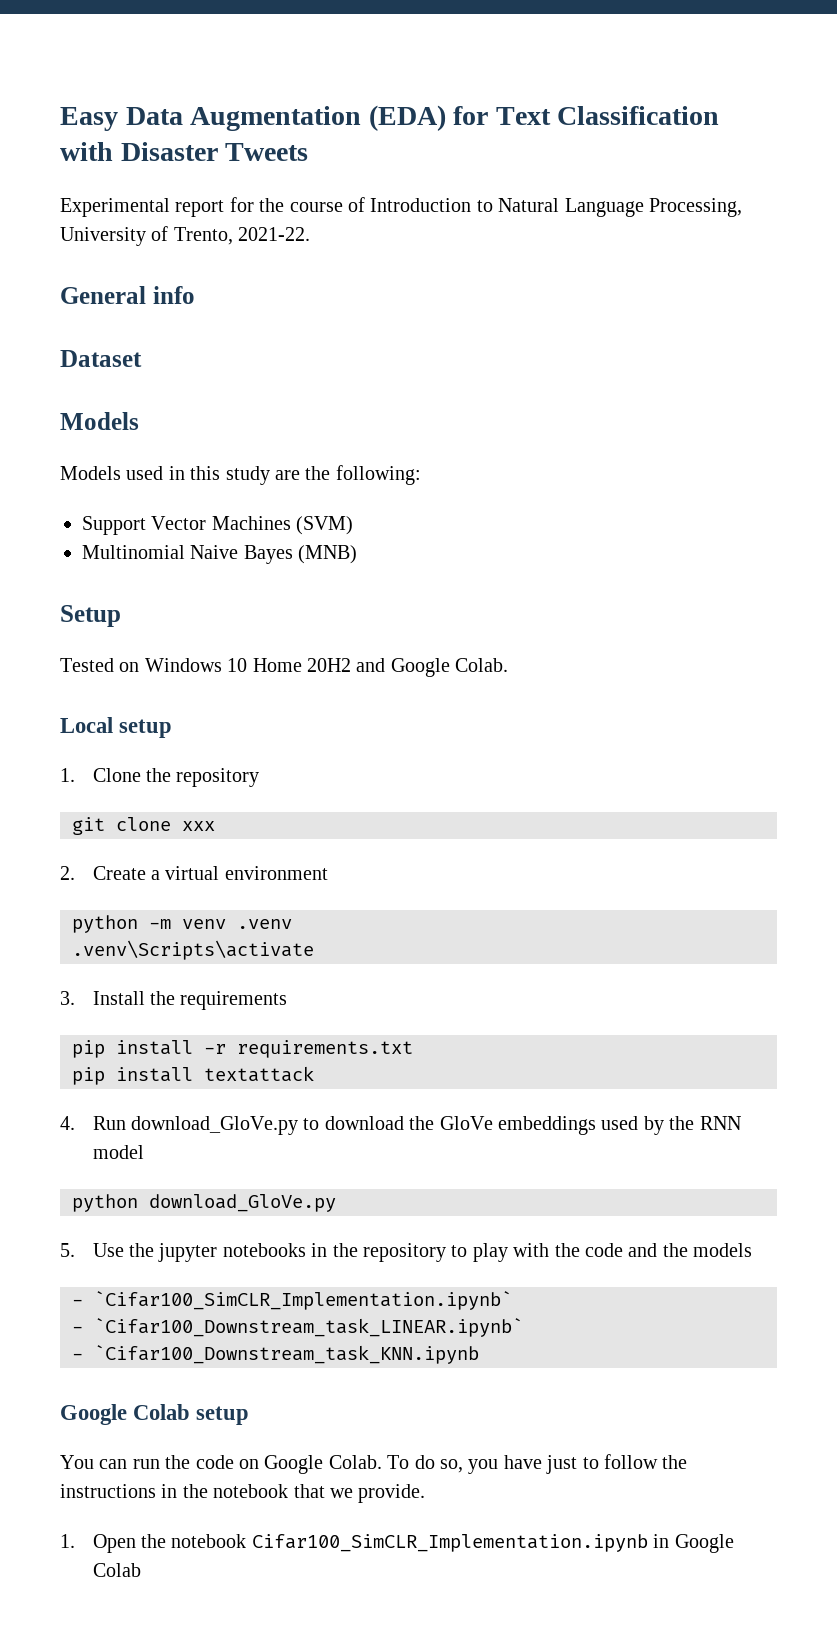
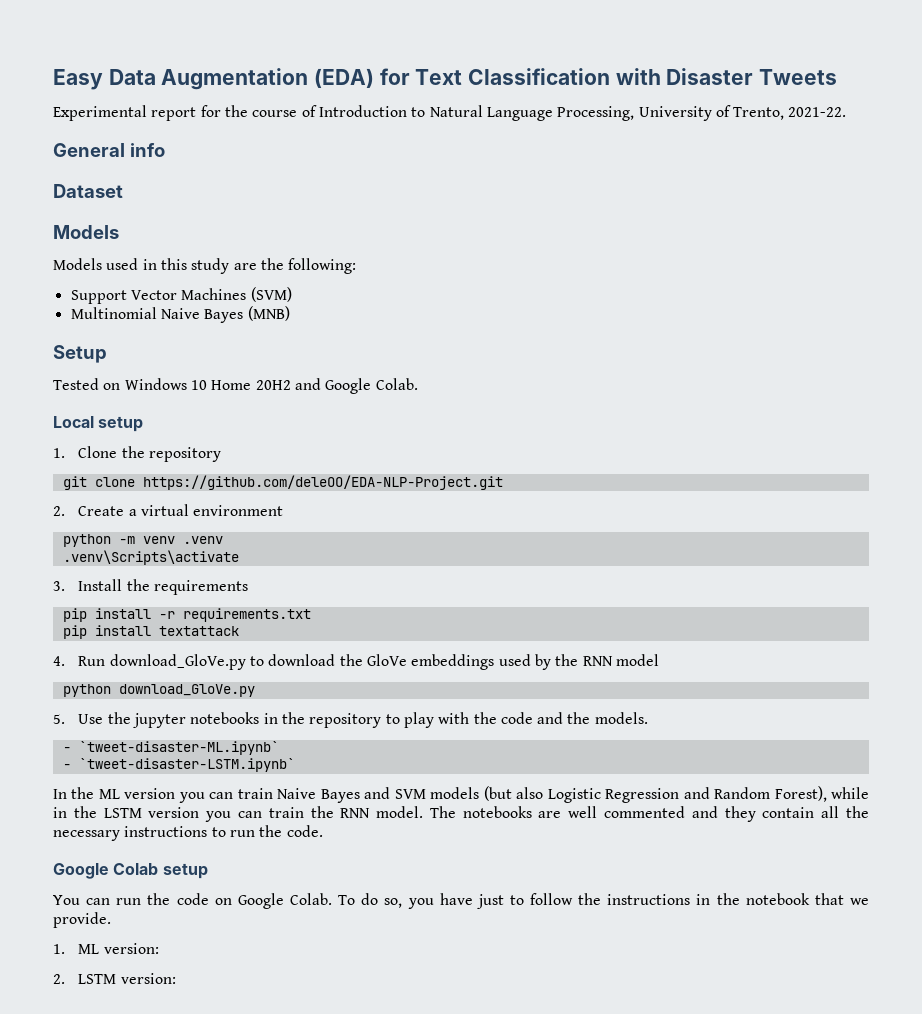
[182,821,215,831] xxx -> [142,475,503,490] https://github.com/deleOO/EDA-NLP-Project.git
[693,1243,753,1257] [72,1291,512,1310] [72,1318,523,1337] [72,1345,479,1364] models // - `Cifar100_SimCLR_Implementation.ipynb` // - `Cifar100_Downstream_task_LINEAR.ipynb` // - `Cifar100_Downstream_task_KNN.ipynb -> [594,712,648,724] [62,741,279,755] [62,758,295,772] [53,786,870,803] [53,806,869,822] [53,825,323,841] models. // - `tweet-disaster-ML.ipynb` // - `tweet-disaster-LSTM.ipynb` // In the ML version you can train Naive Bayes and SVM models (but also Logistic Regression and Random Forest), while in the LSTM version you can train the RNN model. The notebooks are well commented and they contain all the necessary instructions to run the code.
[92,1534,734,1553] [92,1563,141,1577] Open the notebook Cifar100_SimCLR_Implementation.ipynb in Google Colab -> [78,943,159,954] [53,973,176,984] ML version: // 2. LSTM version:

